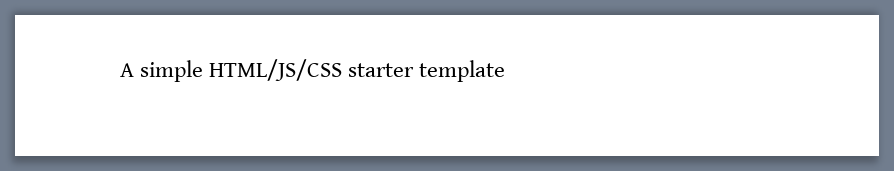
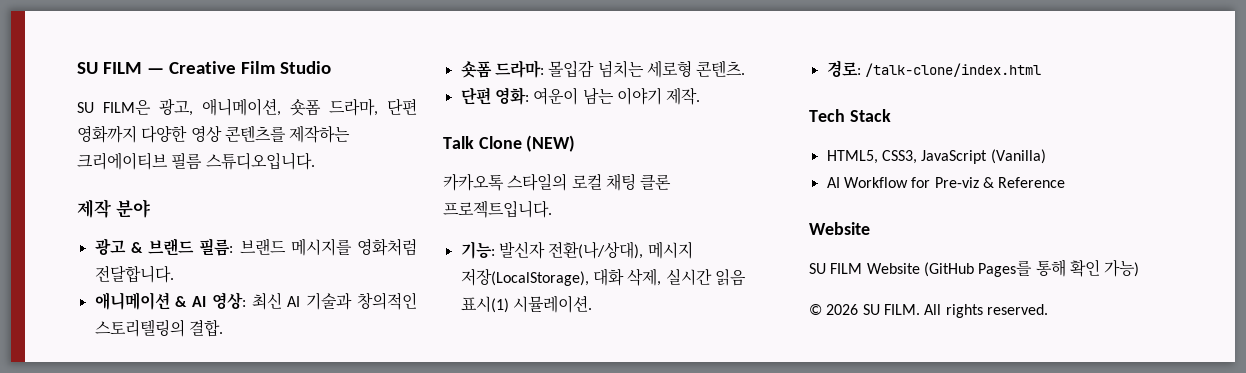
[120,59,506,82] A simple HTML/JS/CSS starter template -> [77,61,331,74] [77,98,417,116] [77,125,351,143] [77,152,315,170] [77,199,150,218] [94,238,418,256] [94,265,174,283] [94,292,417,310] [94,319,223,337] [460,60,746,78] [460,87,701,105] [443,135,576,152] [443,173,672,191] [443,200,552,218] [460,241,693,259] [460,268,746,286] [460,295,592,313] [826,60,1041,77] [809,109,891,122] [826,149,1046,164] [826,177,1066,188] [809,222,870,235] [809,259,1140,277] [809,304,1048,318] SU FILM — Creative Film Studio // SU FILM은 광고, 애니메이션, 숏폼 드라마, 단편 영화까지 다양한 영상 콘텐츠를 제작하는 크리에이티브 필름 스튜디오입니다. // 제작 분야 // 광고 & 브랜드 필름: 브랜드 메시지를 영화처럼 전달합니다. // 애니메이션 & AI 영상: 최신 AI 기술과 창의적인 스토리텔링의 결합. // 숏폼 드라마: 몰입감 넘치는 세로형 콘텐츠. // 단편 영화: 여운이 남는 이야기 제작. // Talk Clone (NEW) // 카카오톡 스타일의 로컬 채팅 클론 프로젝트입니다. // 기능: 발신자 전환(나/상대), 메시지 저장(LocalStorage), 대화 삭제, 실시간 읽음 표시(1) 시뮬레이션. // 경로: /talk-clone/index.html // Tech Stack // HTML5, CSS3, JavaScript (Vanilla) // AI Workflow for Pre-viz & Reference // Website // SU FILM Website (GitHub Pages를 통해 확인 가능) // © 2026 SU FILM. All rights reserved.

